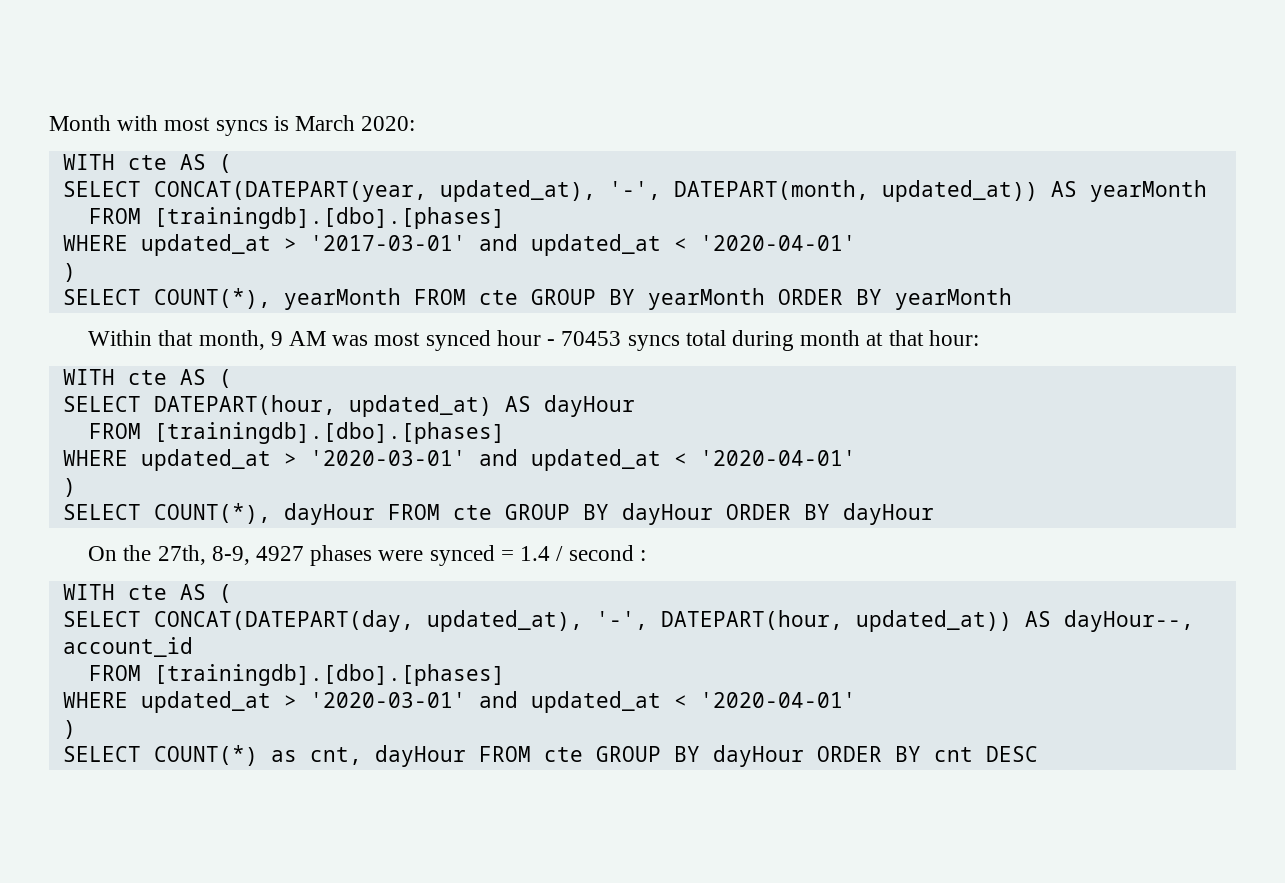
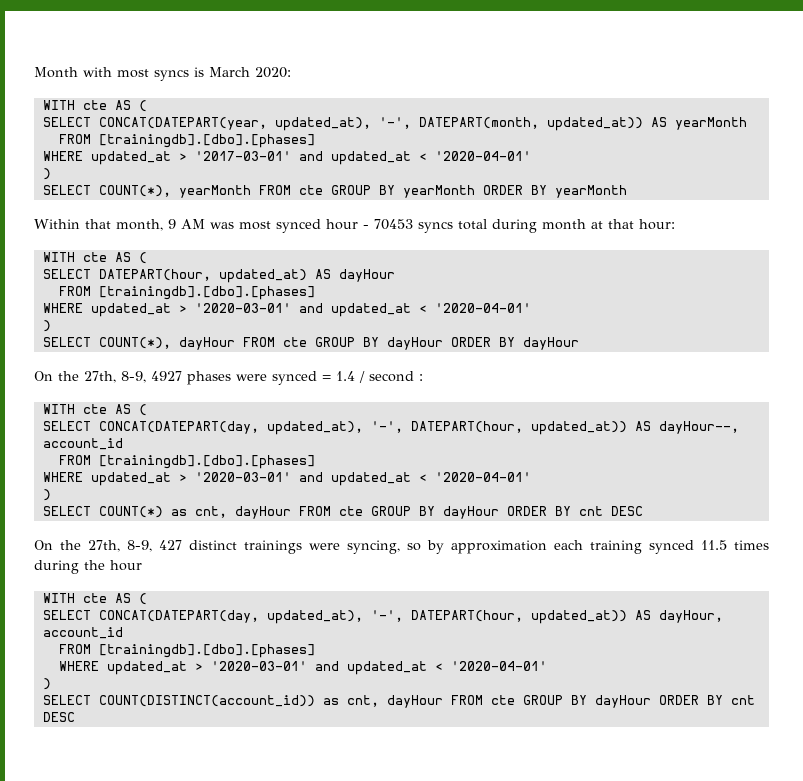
(1038, 754) none -> [34,540,769,554] [34,560,142,574] [42,593,147,605] [42,610,723,624] [42,627,123,639] [58,644,315,658] [58,661,547,675] [42,678,51,690] [42,695,755,708] [42,712,75,722] // On the 27th, 8-9, 427 distinct trainings were syncing, so by approximation each training synced 11.5 times during the hour // WITH cte AS ( // SELECT CONCAT(DATEPART(day, updated_at), '-', DATEPART(hour, updated_at)) AS dayHour, account_id // FROM [trainingdb].[dbo].[phases] // WHERE updated_at > '2020-03-01' and updated_at < '2020-04-01' // ) // SELECT COUNT(DISTINCT(account_id)) as cnt, dayHour FROM cte GROUP BY dayHour ORDER BY cnt DESC

